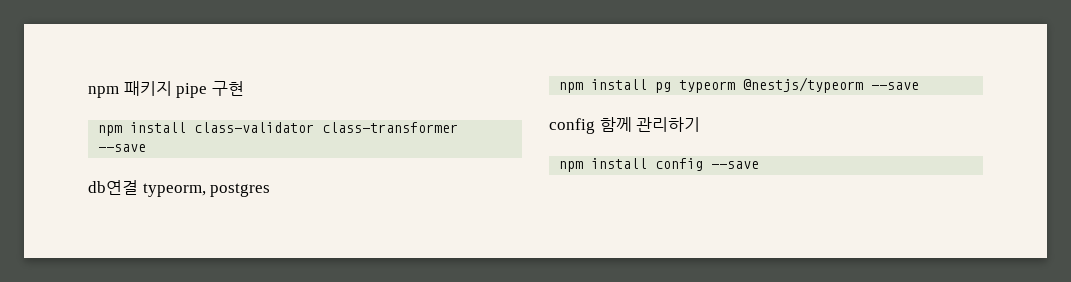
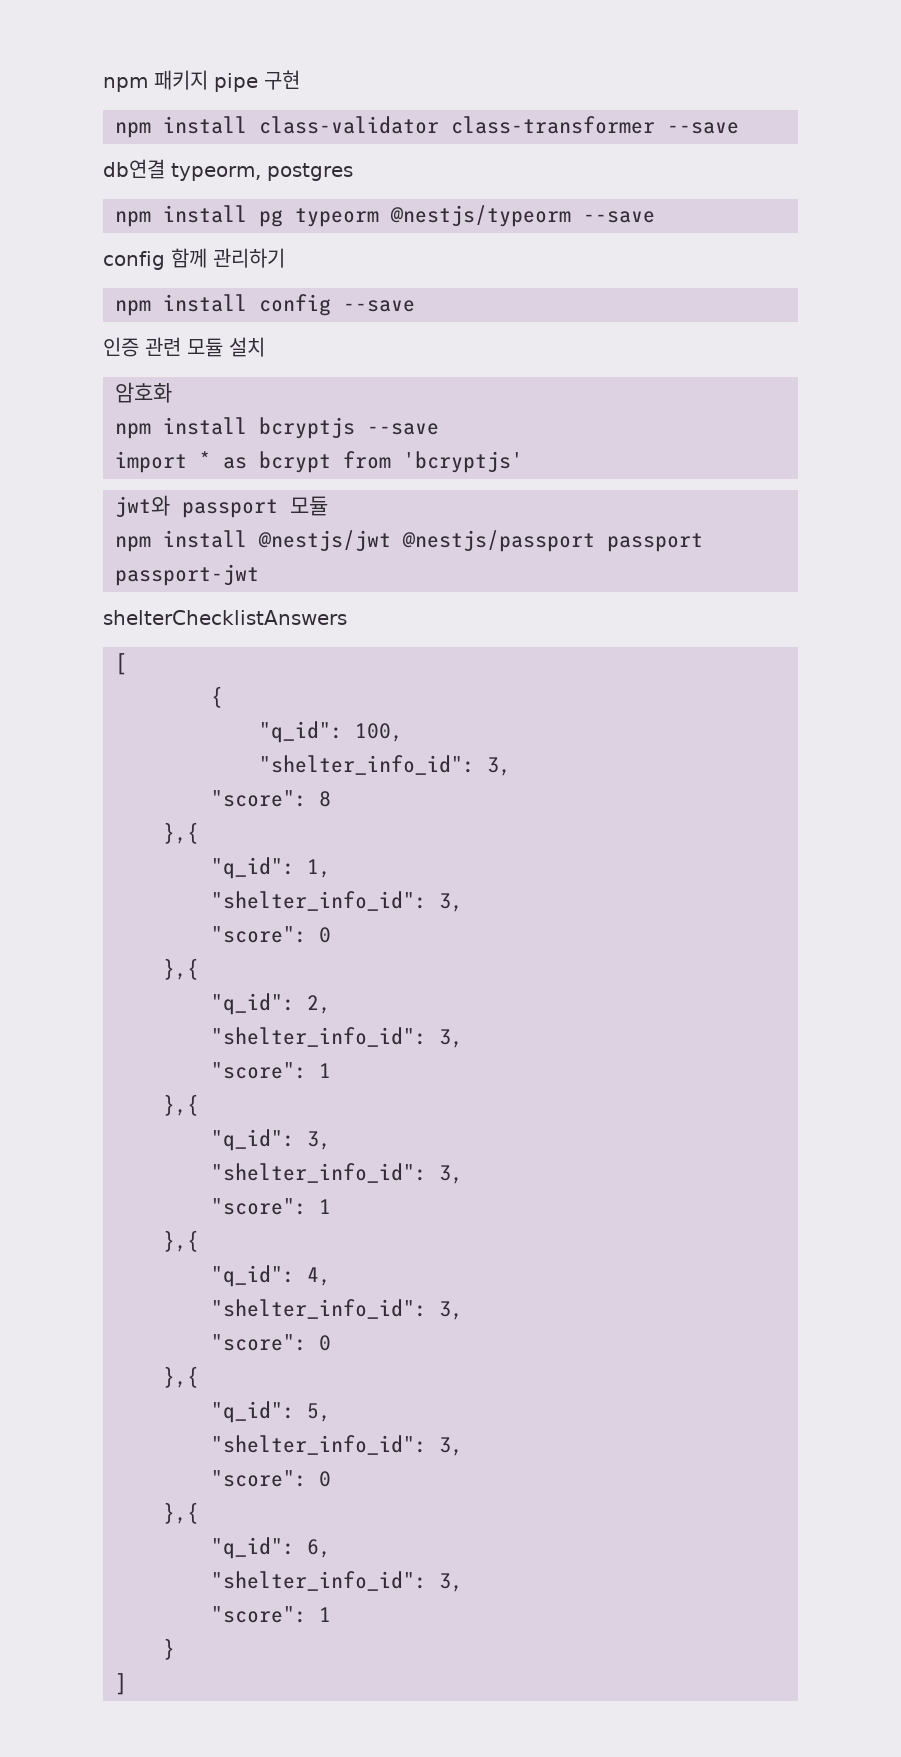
(760, 165) none -> [103,337,265,357] [115,382,172,403] [115,417,439,439] [115,451,523,473] [115,495,328,518] [115,530,703,552] [115,564,259,586] [103,610,347,625] [115,653,127,675] [211,686,223,708] [259,721,403,743] [259,755,511,776] [211,790,331,807] [163,822,199,844] [211,857,331,879] [211,891,463,912] [211,926,331,943] [163,958,199,980] [211,993,331,1015] [211,1027,463,1048] [211,1062,331,1079] [163,1094,199,1116] [211,1129,331,1151] [211,1163,463,1184] [211,1198,331,1215] [163,1230,199,1252] [211,1265,331,1287] [211,1299,463,1320] [211,1334,331,1351] [163,1366,199,1388] [211,1401,331,1423] [211,1435,463,1456] [211,1470,331,1487] [163,1502,199,1524] [211,1537,331,1559] [211,1571,463,1592] [211,1606,331,1623] [163,1638,175,1660] [115,1673,127,1695] // 인증 관련 모듈 설치 // 암호화 // npm install bcryptjs --save // import * as bcrypt from 'bcryptjs' // jwt와 passport 모듈 // npm install @nestjs/jwt @nestjs/passport passport passport-jwt // shelterChecklistAnswers // [ // { // "q_id": 100, // "shelter_info_id": 3, // "score": 8 // },{ // "q_id": 1, // "shelter_info_id": 3, // "score": 0 // },{ // "q_id": 2, // "shelter_info_id": 3, // "score": 1 // },{ // "q_id": 3, // "shelter_info_id": 3, // "score": 1 // },{ // "q_id": 4, // "shelter_info_id": 3, // "score": 0 // },{ // "q_id": 5, // "shelter_info_id": 3, // "score": 0 // },{ // "q_id": 6, // "shelter_info_id": 3, // "score": 1 // } // ]

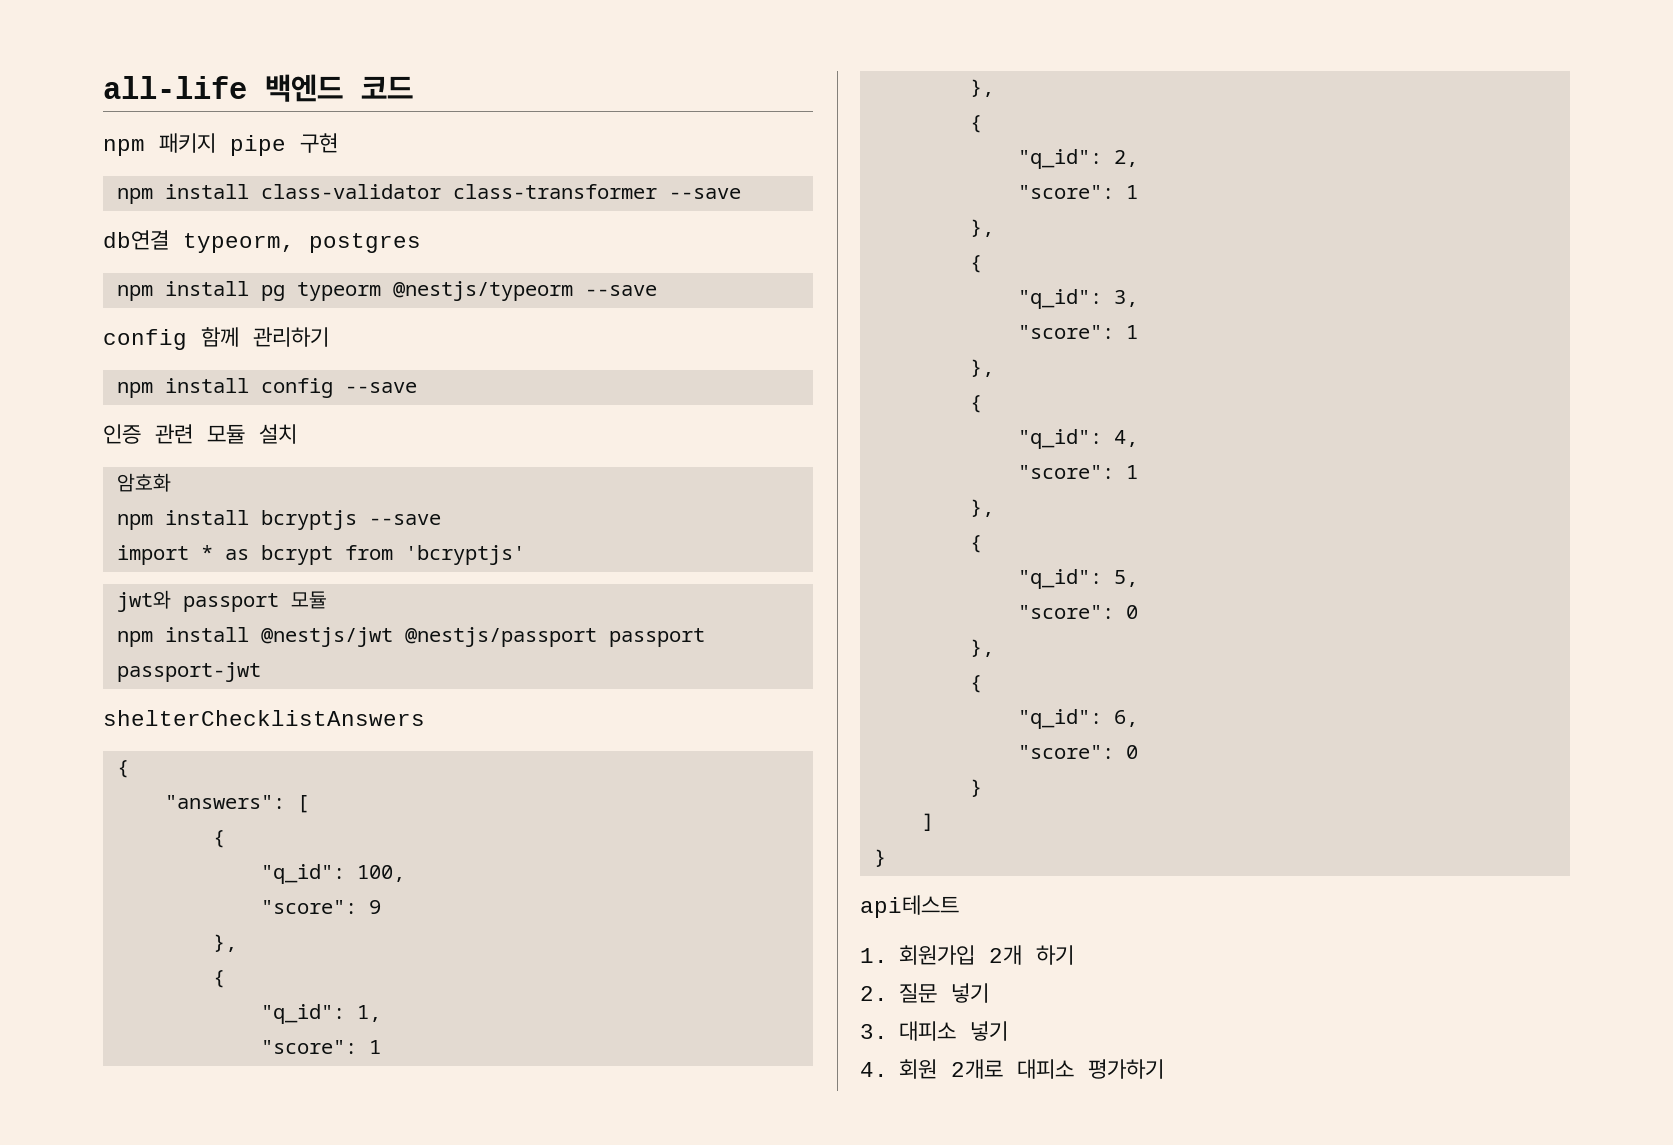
(103, 84) none -> [103,74,413,102] all-life 백엔드 코드 //
(347, 617) none -> [116,760,129,778] [164,795,285,809] { // "answers":
[259,755,511,776] [211,790,331,807] [163,822,199,844] [211,857,331,879] [211,891,463,912] [211,926,331,943] [163,958,199,980] [211,993,331,1015] [211,1027,463,1048] [211,1062,331,1079] [163,1094,199,1116] [211,1129,331,1151] [211,1163,463,1184] [211,1198,331,1215] [163,1230,199,1252] [211,1265,331,1287] [211,1299,463,1320] [211,1334,331,1351] [163,1366,199,1388] [211,1401,331,1423] [211,1435,463,1456] [211,1470,331,1487] [163,1502,199,1524] [211,1537,331,1559] [211,1571,463,1592] [211,1606,331,1623] [163,1638,175,1660] [115,1673,127,1695] "shelter_info_id": 3, // "score": 8 // },{ // "q_id": 1, // "shelter_info_id": 3, // "score": 0 // },{ // "q_id": 2, // "shelter_info_id": 3, // "score": 1 // },{ // "q_id": 3, // "shelter_info_id": 3, // "score": 1 // },{ // "q_id": 4, // "shelter_info_id": 3, // "score": 0 // },{ // "q_id": 5, // "shelter_info_id": 3, // "score": 0 // },{ // "q_id": 6, // "shelter_info_id": 3, // "score": 1 // } // ] -> [260,900,381,914] [212,934,237,952] [212,970,225,988] [260,1004,381,1024] [260,1040,381,1054] [969,79,994,97] [969,115,982,133] [1017,149,1138,169] [1017,185,1138,199] [969,219,994,237] [969,255,982,273] [1017,289,1138,309] [1017,325,1138,339] [969,359,994,377] [969,395,982,413] [1017,429,1138,449] [1017,465,1138,479] [969,499,994,517] [969,535,982,553] [1017,569,1138,589] [1017,605,1138,619] [969,639,994,657] [969,675,982,693] [1017,709,1138,729] [1017,745,1138,759] [969,779,982,797] [921,813,934,831] [873,849,886,867] [860,895,959,918] [860,945,1075,965] [860,983,990,1003] [860,1021,1009,1041] [860,1059,1165,1079] "score": 9 // }, // { // "q_id": 1, // "score": 1 // }, // { // "q_id": 2, // "score": 1 // }, // { // "q_id": 3, // "score": 1 // }, // { // "q_id": 4, // "score": 1 // }, // { // "q_id": 5, // "score": 0 // }, // { // "q_id": 6, // "score": 0 // } // ] // } // api테스트 // 1. 회원가입 2개 하기 // 2. 질문 넣기 // 3. 대피소 넣기 // 4. 회원 2개로 대피소 평가하기

